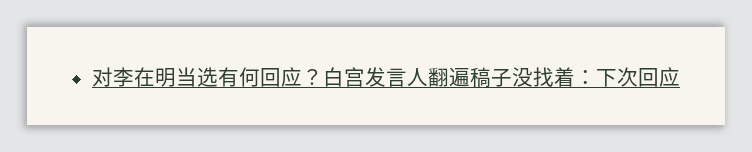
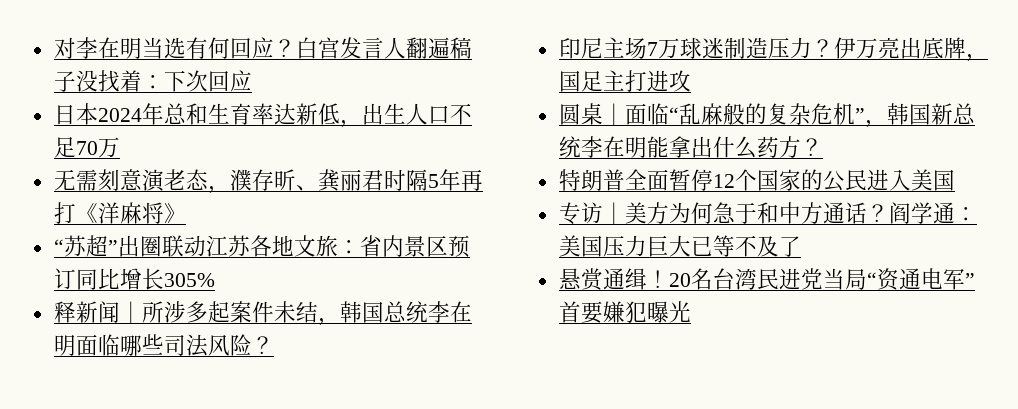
(680, 77) none -> [53,103,472,128] [53,137,120,158] [53,169,483,194] [53,202,186,224] [53,235,470,258] [53,268,215,290] [53,301,472,326] [53,334,274,357] [558,37,988,62] [558,70,691,92] [558,103,975,128] [558,136,823,159] [558,169,955,192] [558,202,977,225] [558,235,801,257] [558,268,975,291] [558,301,691,324] // 日本2024年总和生育率达新低，出生人口不足70万 // 无需刻意演老态，濮存昕、龚丽君时隔5年再打《洋麻将》 // “苏超”出圈联动江苏各地文旅：省内景区预订同比增长305% // 释新闻｜所涉多起案件未结，韩国总统李在明面临哪些司法风险？ // 印尼主场7万球迷制造压力？伊万亮出底牌，国足主打进攻 // 圆桌｜面临“乱麻般的复杂危机”，韩国新总统李在明能拿出什么药方？ // 特朗普全面暂停12个国家的公民进入美国 // 专访｜美方为何急于和中方通话？阎学通：美国压力巨大已等不及了 // 悬赏通缉！20名台湾民进党当局“资通电军”首要嫌犯曝光

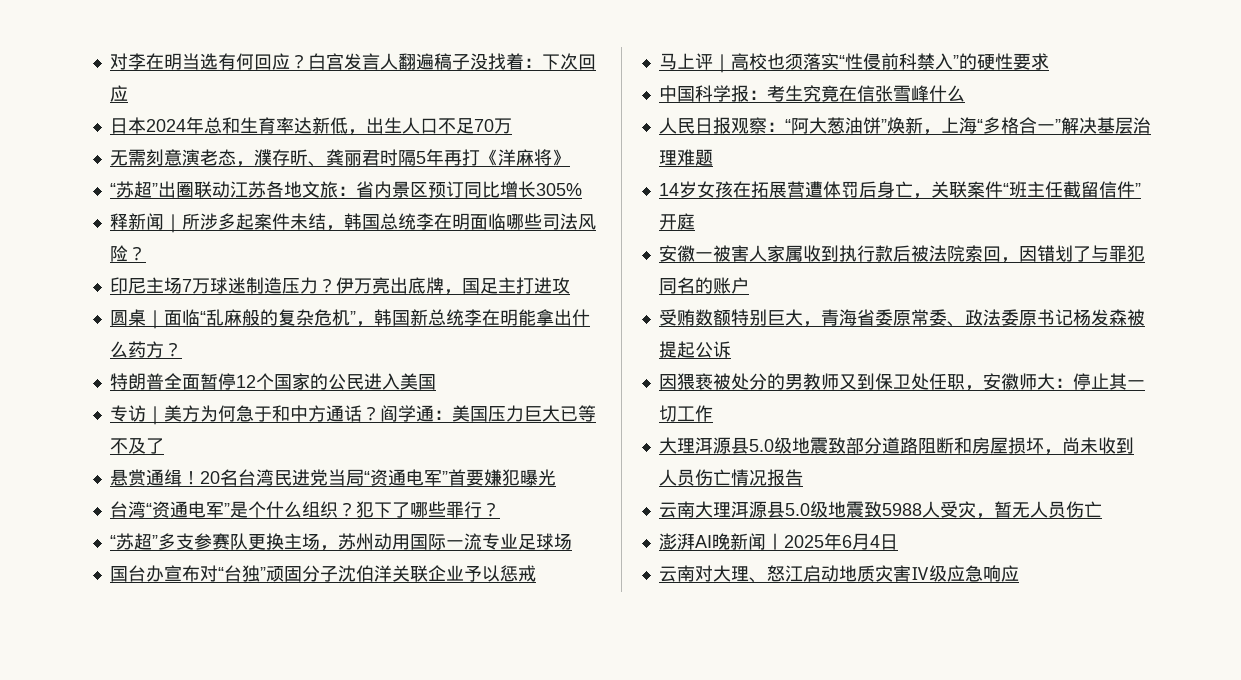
(691, 312) none -> [109,501,500,518] [109,533,572,551] [109,565,536,582] [658,53,1049,73] [658,85,965,102] [658,117,1151,135] [658,149,713,166] [658,181,1141,199] [658,213,695,230] [658,245,1145,263] [658,277,749,294] [658,309,1145,327] [658,341,731,358] [658,373,1145,391] [658,405,713,422] [658,437,1134,455] [658,469,803,486] [658,501,1102,519] [658,533,898,550] [658,565,1019,583] // 台湾“资通电军”是个什么组织？犯下了哪些罪行？ // “苏超”多支参赛队更换主场，苏州动用国际一流专业足球场 // 国台办宣布对“台独”顽固分子沈伯洋关联企业予以惩戒 // 马上评｜高校也须落实“性侵前科禁入”的硬性要求 // 中国科学报：考生究竟在信张雪峰什么 // 人民日报观察：“阿大葱油饼”焕新，上海“多格合一”解决基层治理难题 // 14岁女孩在拓展营遭体罚后身亡，关联案件“班主任截留信件”开庭 // 安徽一被害人家属收到执行款后被法院索回，因错划了与罪犯同名的账户 // 受贿数额特别巨大，青海省委原常委、政法委原书记杨发森被提起公诉 // 因猥亵被处分的男教师又到保卫处任职，安徽师大：停止其一切工作 // 大理洱源县5.0级地震致部分道路阻断和房屋损坏，尚未收到人员伤亡情况报告 // 云南大理洱源县5.0级地震致5988人受灾，暂无人员伤亡 // 澎湃AI晚新闻丨2025年6月4日 // 云南对大理、怒江启动地质灾害Ⅳ级应急响应

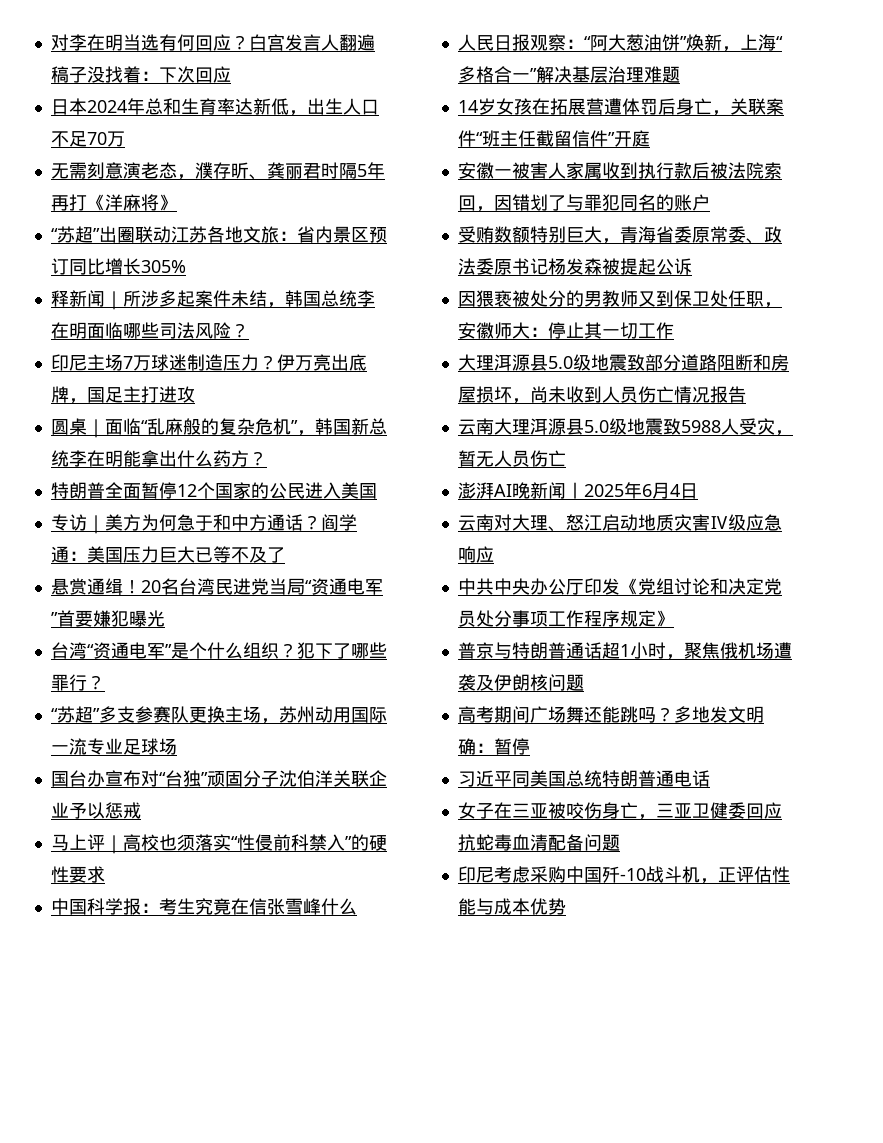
(1019, 573) none -> [457,578,782,595] [457,610,674,627] [457,642,792,660] [457,674,584,691] [457,706,764,723] [457,738,530,755] [457,770,710,787] [457,802,782,820] [457,834,620,851] [457,866,790,884] [457,898,566,915] // 中共中央办公厅印发《党组讨论和决定党员处分事项工作程序规定》 // 普京与特朗普通话超1小时，聚焦俄机场遭袭及伊朗核问题 // 高考期间广场舞还能跳吗？多地发文明确：暂停 // 习近平同美国总统特朗普通电话 // 女子在三亚被咬伤身亡，三亚卫健委回应抗蛇毒血清配备问题 // 印尼考虑采购中国歼-10战斗机，正评估性能与成本优势

